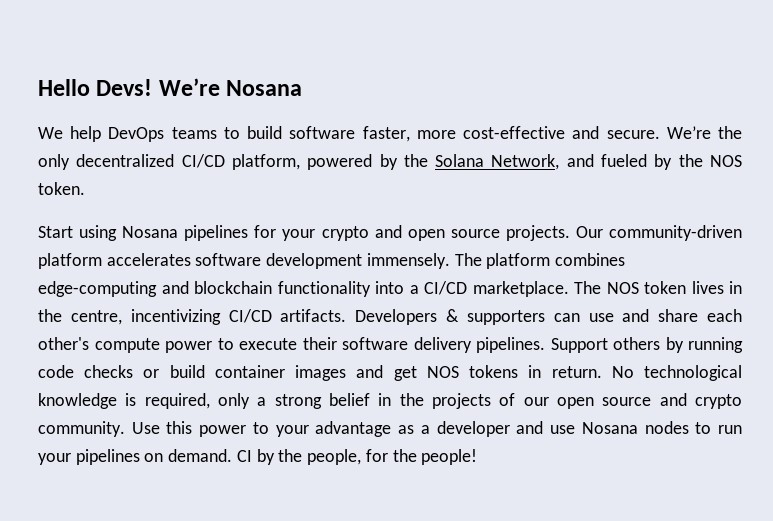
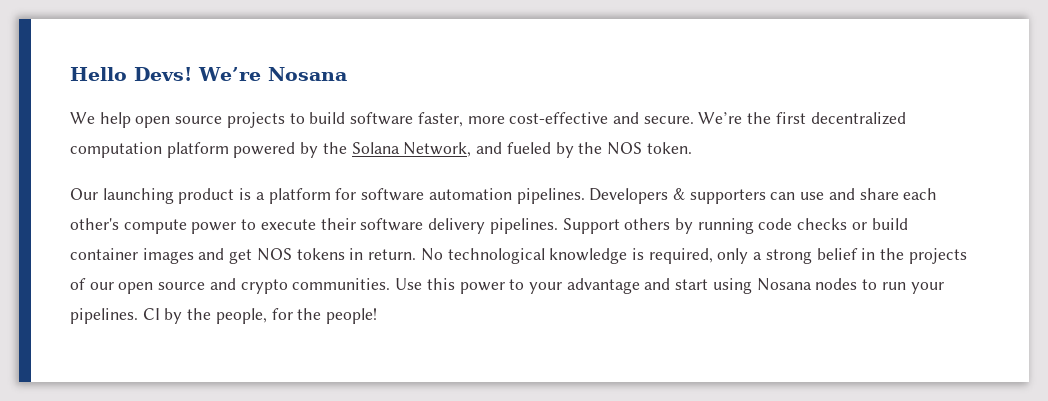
[108,127,217,142] DevOps teams -> [135,112,285,128] open source projects
[38,154,300,170] only decentralized CI/CD platform, -> [775,112,906,125] [70,142,229,158] first decentralized computation platform
[38,225,742,241] [38,253,626,269] [38,281,742,297] [38,309,347,325] Start using Nosana pipelines for your crypto and open source projects. Our community-driven platform accelerates software development immensely. The platform combines edge-computing and blockchain functionality into a CI/CD marketplace. The NOS token lives in the centre, incentivizing CI/CD artifacts. -> [70,188,585,204] Our launching product is a platform for software automation pipelines.
[38,421,125,437] community. -> [292,278,391,290] communities.
[398,421,576,437] as a developer and use -> [644,278,752,294] and start using
[75,449,233,465] pipelines on demand. -> [70,308,138,324] pipelines.

